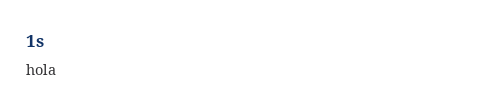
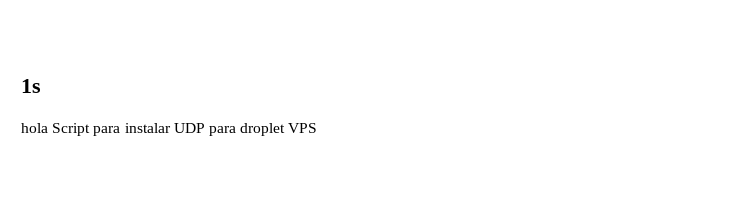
(56, 69) none -> [52,123,318,136] Script para instalar UDP para droplet VPS

